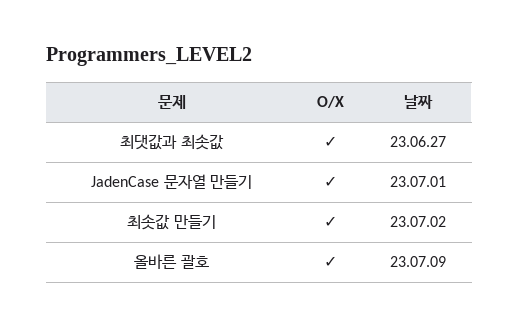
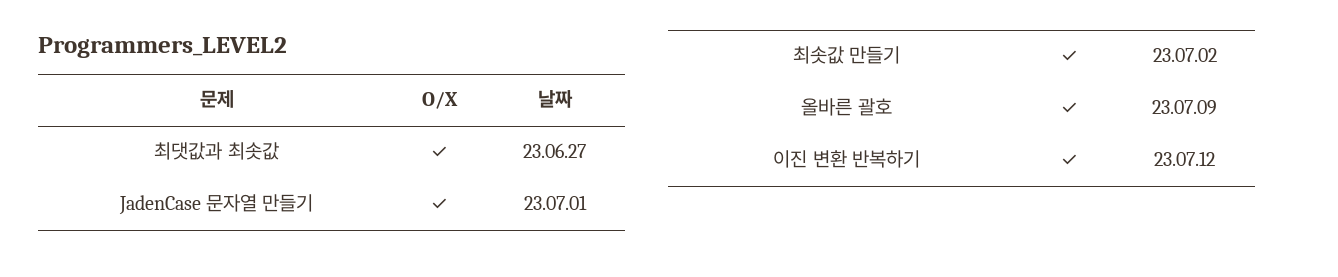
(446, 261) none -> [773,150,920,168] [1061,154,1078,166] [1154,151,1215,166] // 이진 변환 반복하기 | ✓ | 23.07.12

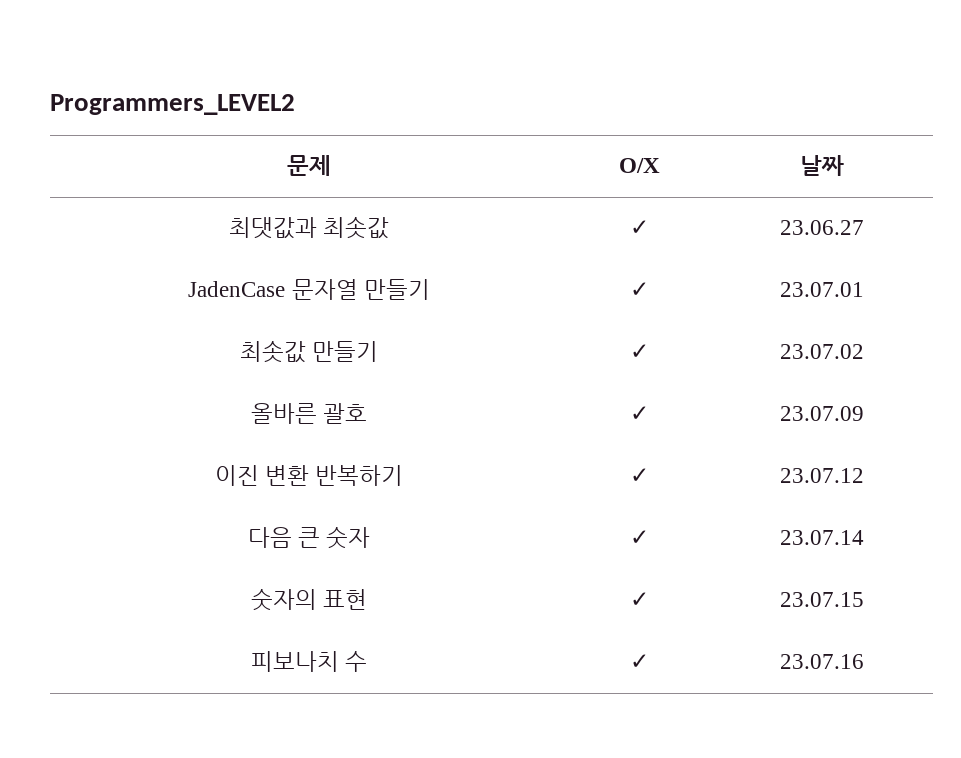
(1215, 158) none -> [247,526,371,549] [629,530,649,545] [779,530,864,545] [250,588,368,611] [629,592,649,607] [779,592,864,607] [250,651,368,672] [629,654,649,669] [779,654,864,669] // 다음 큰 숫자 | ✓ | 23.07.14 // 숫자의 표현 | ✓ | 23.07.15 // 피보나치 수 | ✓ | 23.07.16

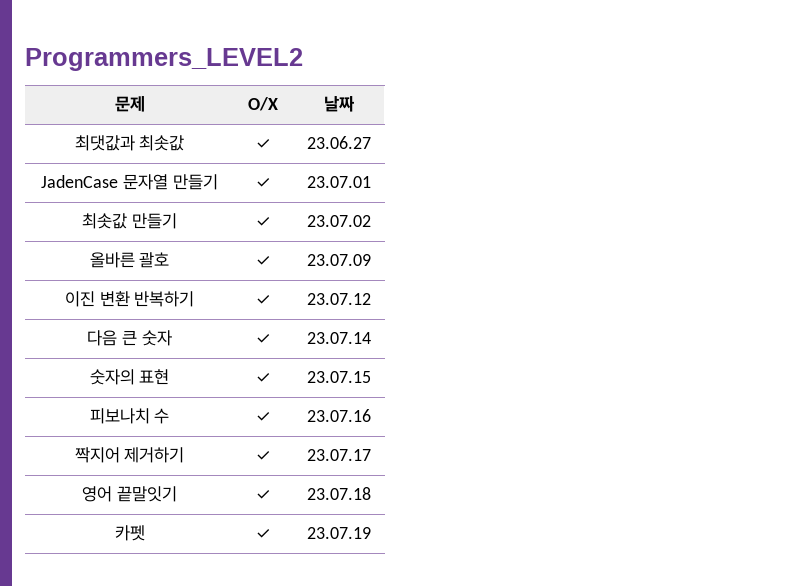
(864, 661) none -> [74,447,185,463] [255,451,271,461] [306,449,371,461] [82,486,177,502] [255,490,271,500] [306,487,371,500] [114,525,145,541] [255,529,271,539] [306,527,371,539] // 짝지어 제거하기 | ✓ | 23.07.17 // 영어 끝말잇기 | ✓ | 23.07.18 // 카펫 | ✓ | 23.07.19

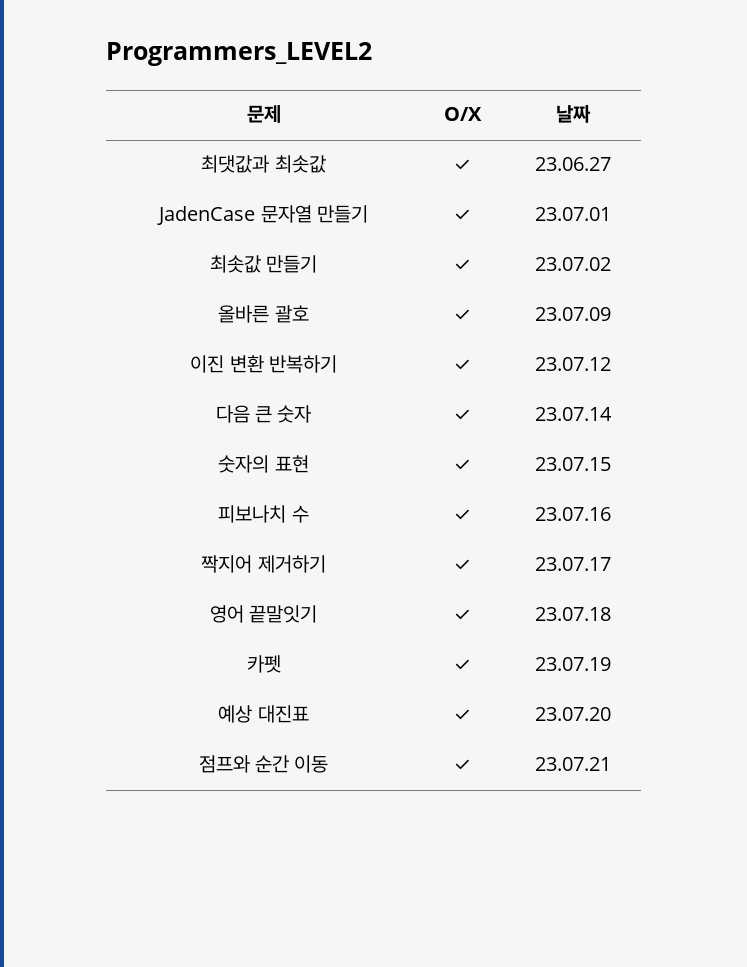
(371, 533) none -> [218,705,309,723] [454,709,471,721] [534,707,611,721] [198,755,329,773] [454,759,471,771] [534,757,611,771] // 예상 대진표 | ✓ | 23.07.20 // 점프와 순간 이동 | ✓ | 23.07.21

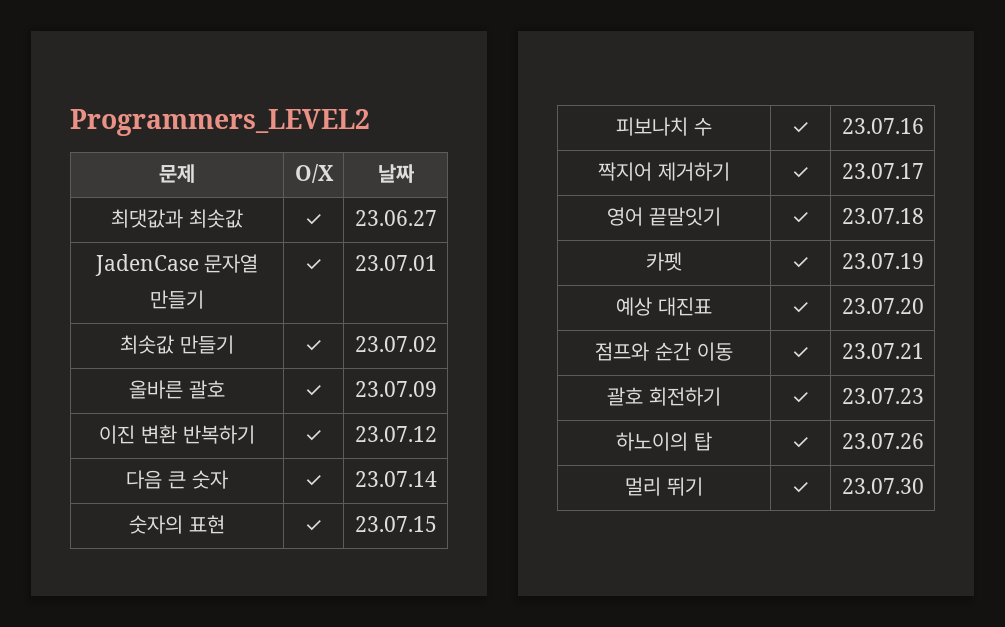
(611, 764) none -> [607,387,721,406] [791,392,810,404] [841,388,924,404] [616,432,712,451] [791,437,810,449] [841,433,924,449] [625,477,703,496] [791,482,810,494] [841,478,924,494] // 괄호 회전하기 | ✓ | 23.07.23 // 하노이의 탑 | ✓ | 23.07.26 // 멀리 뛰기 | ✓ | 23.07.30

